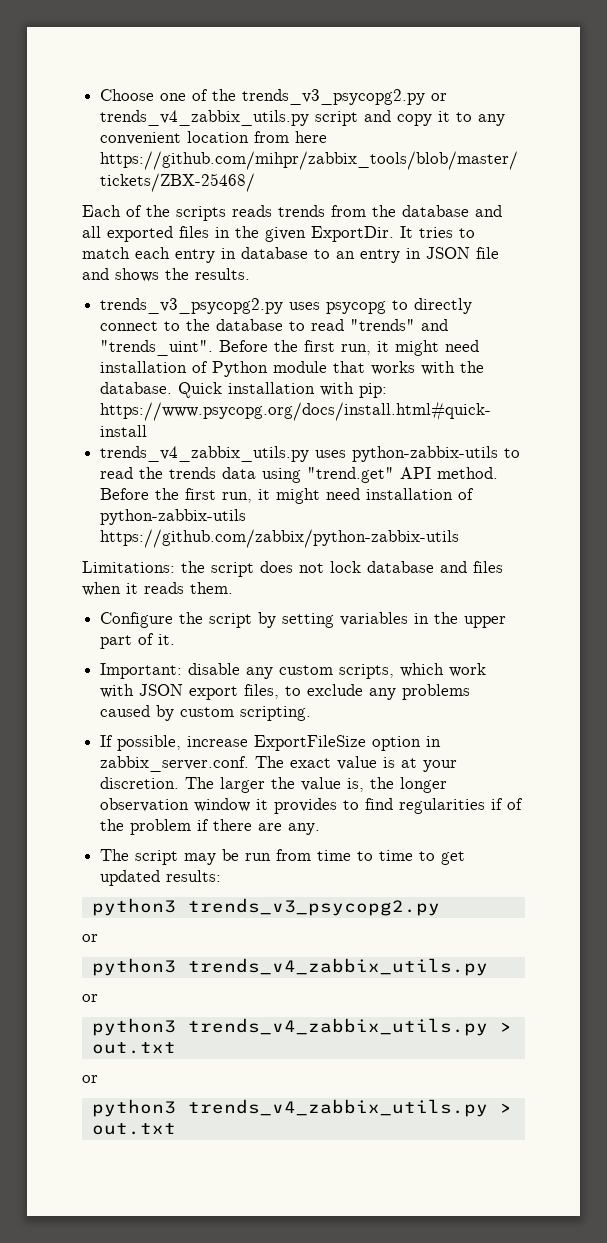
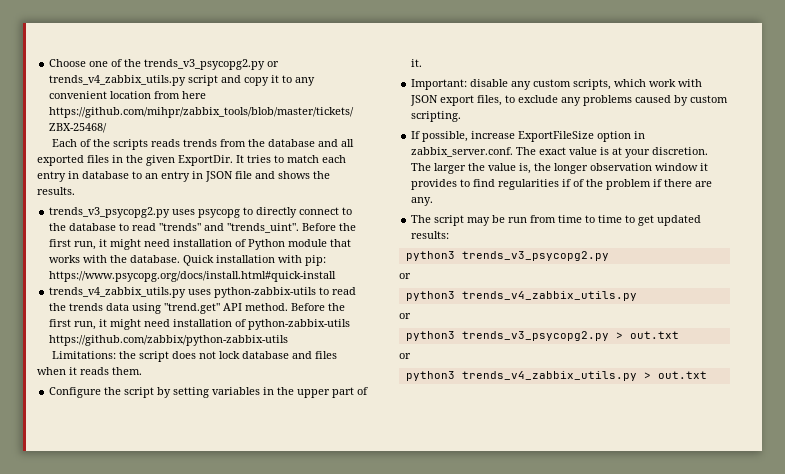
[187,1018,488,1036] trends_v4_zabbix_utils.py -> [461,331,609,341] trends_v3_psycopg2.py

